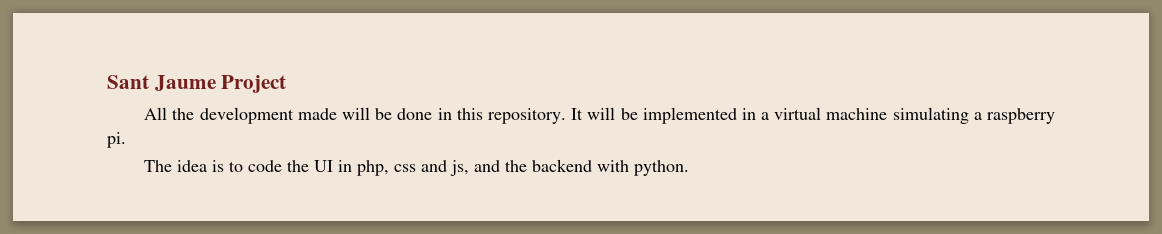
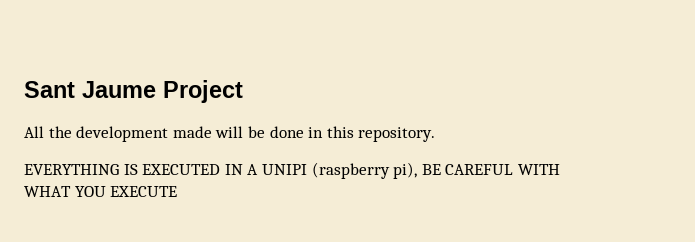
[571,107,1056,124] [107,132,126,148] [144,159,690,176] It will be implemented in a virtual machine simulating a raspberry pi. // The idea is to code the UI in php, css and js, and the backend with python. -> [24,162,560,179] [24,186,178,197] // EVERYTHING IS EXECUTED IN A UNIPI (raspberry pi), BE CAREFUL WITH WHAT YOU EXECUTE

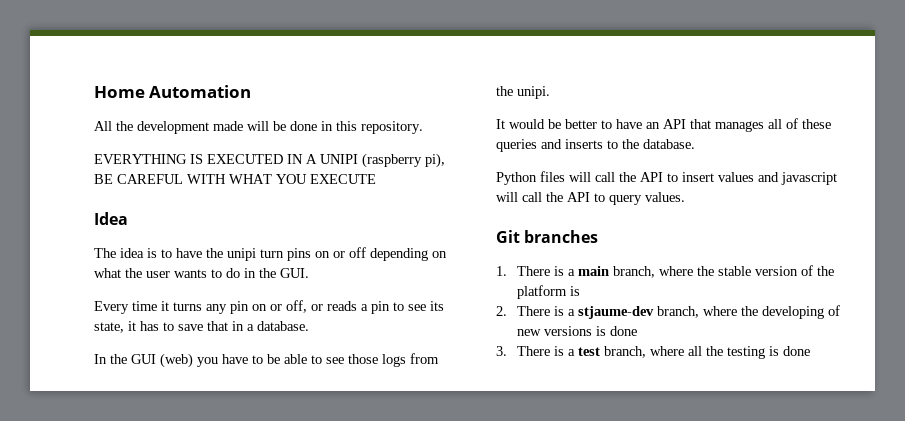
[24,80,243,103] Sant Jaume Project -> [94,85,252,98] Home Automation
(178, 191) none -> [94,212,128,225] [94,247,447,261] [94,268,309,278] [94,300,444,314] [94,321,309,333] [94,353,439,368] [496,86,550,99] [496,118,831,132] [496,139,695,152] [496,171,837,185] [496,192,685,205] [496,230,599,243] [496,265,835,278] [517,285,581,299] [496,305,841,319] [517,326,638,336] [496,346,811,359] // Idea // The idea is to have the unipi turn pins on or off depending on what the user wants to do in the GUI. // Every time it turns any pin on or off, or reads a pin to see its state, it has to save that in a database. // In the GUI (web) you have to be able to see those logs from the unipi. // It would be better to have an API that manages all of these queries and inserts to the database. // Python files will call the API to insert values and javascript will call the API to query values. // Git branches // 1. There is a main branch, where the stable version of the platform is // 2. There is a stjaume-dev branch, where the developing of new versions is done // 3. There is a test branch, where all the testing is done

